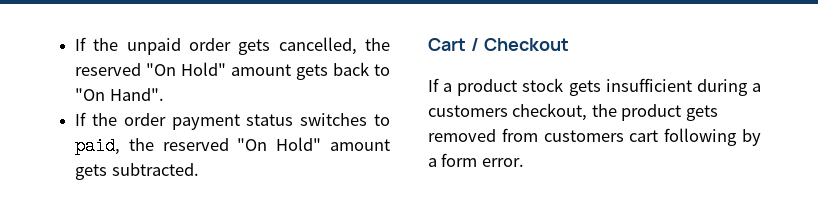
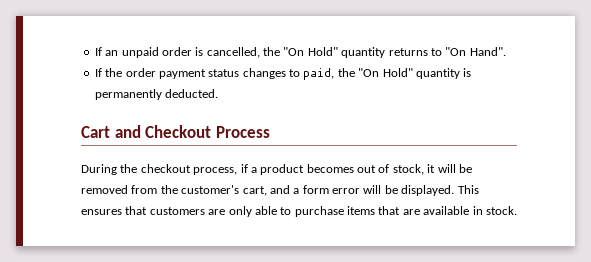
[75,37,119,51] If the -> [94,47,119,56] If an
[238,39,271,55] gets -> [195,47,204,56] is
[75,62,370,80] reserved "On Hold" amount gets back -> [283,47,428,58] "On Hold" quantity returns
[300,113,368,126] switches -> [242,68,286,79] changes
[162,137,390,151] [75,163,199,180] reserved "On Hold" amount gets subtracted. -> [358,68,472,79] [94,89,219,100] "On Hold" quantity is permanently deducted.
[470,38,479,51] / -> [114,125,141,138] and
[428,78,761,96] [428,103,718,121] [428,128,761,146] [428,153,524,167] // If a product stock gets insufficient during a customers checkout, the product gets removed from customers cart following by a form error. -> [215,126,270,138] [81,164,472,175] [81,185,479,196] [81,206,517,217] Process // During the checkout process, if a product becomes out of stock, it will be removed from the customer's cart, and a form error will be displayed. This ensures that customers are only able to purchase items that are available in stock.

